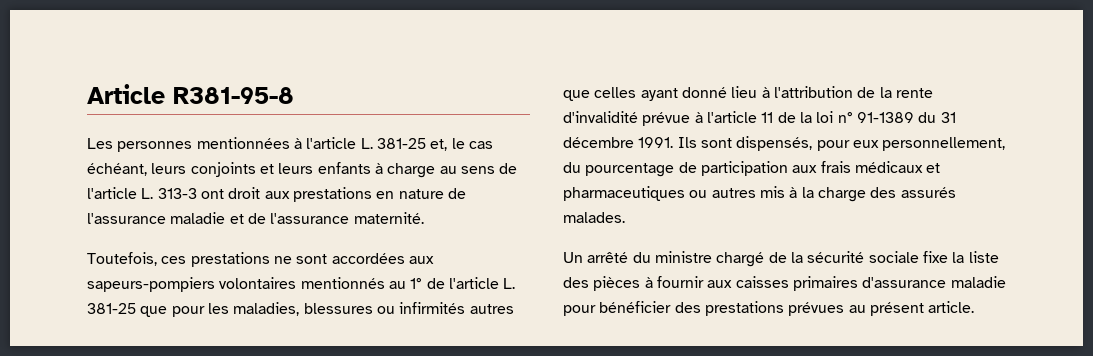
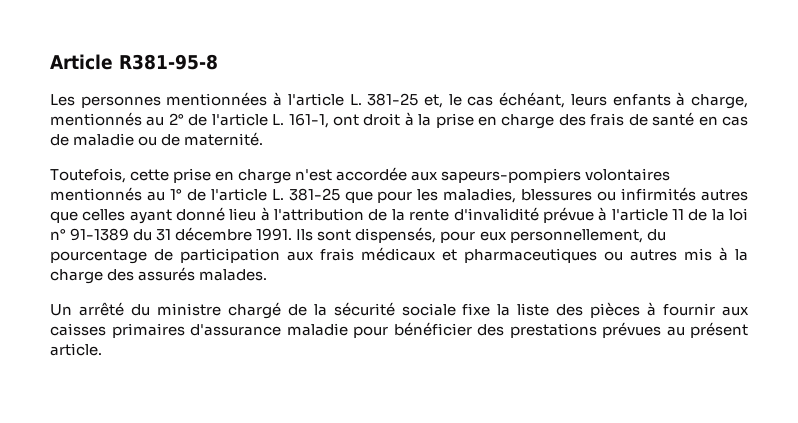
[190,162,518,178] [87,187,197,199] conjoints et leurs enfants à charge au sens de l'article L. 313-3 -> [612,92,748,109] [50,112,329,128] enfants à charge, mentionnés au 2° de l'article L. 161-1,
[264,187,466,202] [87,212,424,224] [87,252,405,267] aux prestations en nature de l'assurance maladie et de l'assurance maternité. // Toutefois, ces prestations ne sont accordées -> [404,112,749,129] [50,132,264,146] [50,167,408,184] à la prise en charge des frais de santé en cas de maladie ou de maternité. // Toutefois, cette prise en charge n'est accordée

